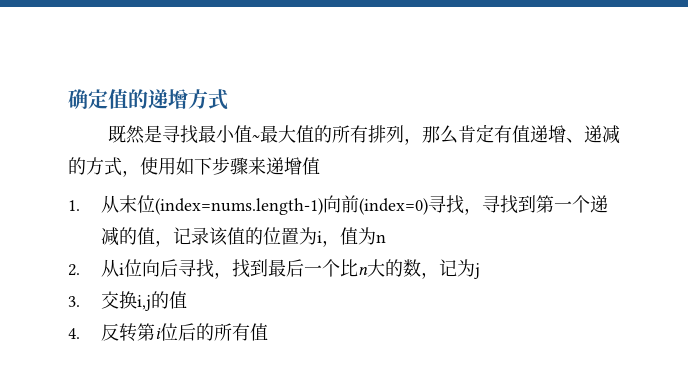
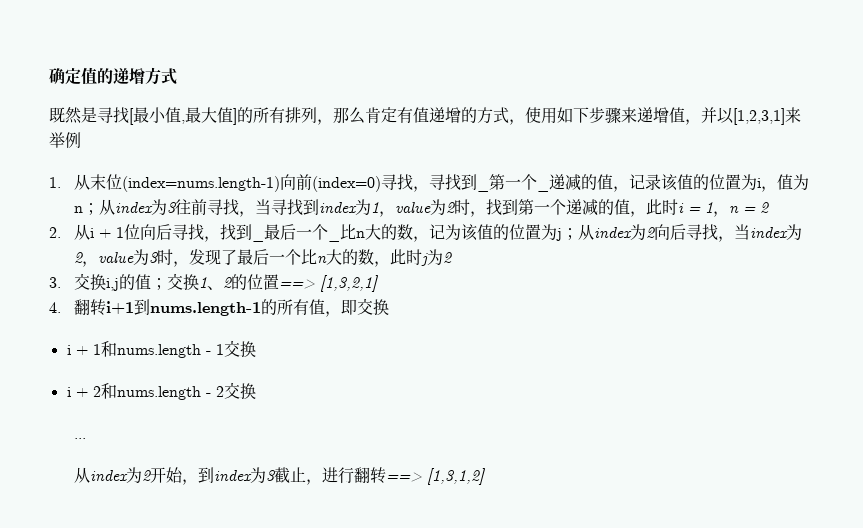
[197,125,314,143] 最小值~最大值 -> [129,107,237,125] [最小值,最大值]
[565,125,620,144] 、递减 -> (461, 115) none
(320, 166) none -> [685,107,801,125] [49,132,81,148] ，并以[1,2,3,1]来举例
[535,195,590,213] 第一个 -> [477,174,550,192] _第一个_
(386, 238) none -> [83,199,770,217] ；从index为3往前寻找，当寻找到index为1，value为2时，找到第一个递减的值，此时i = 1，n = 2
(124, 269) none -> [99,227,125,238] + 1
(268, 268) none -> [252,224,803,242] [74,249,238,267] _最后一个_比n大的数，记为该值的位置为j；从index为2向后寻找，当index为2，value为3时，发现了
[438,259,480,279] 记为j -> [390,249,453,266] 此时j为2
[68,323,268,342] // 4.反转第i位后的所有值 -> [151,273,379,292] [49,298,390,317] [66,340,256,358] [66,382,256,400] [74,438,87,439] [74,467,486,485] ；交换1、2的位置==> [1,3,2,1] // 4.翻转i+1到nums.length-1的所有值，即交换 // i + 1和nums.length - 1交换 // i + 2和nums.length - 2交换 // ... // 从index为2开始，到index为3截止，进行翻转==> [1,3,1,2]

